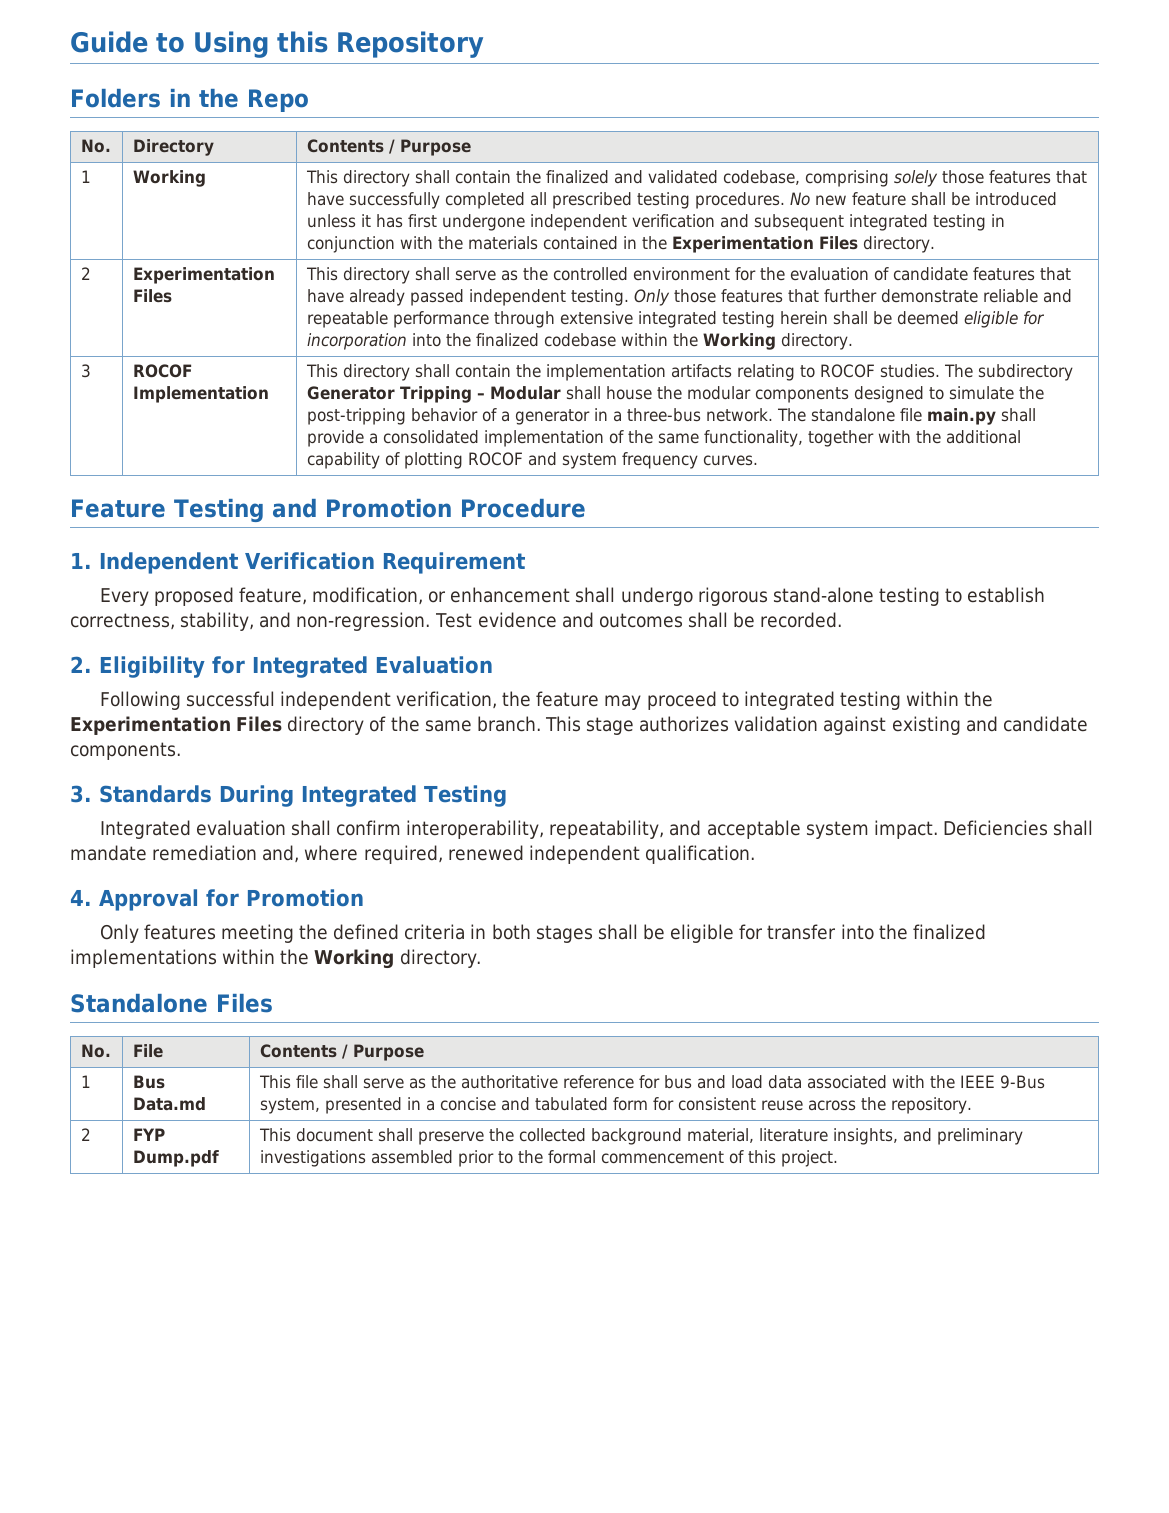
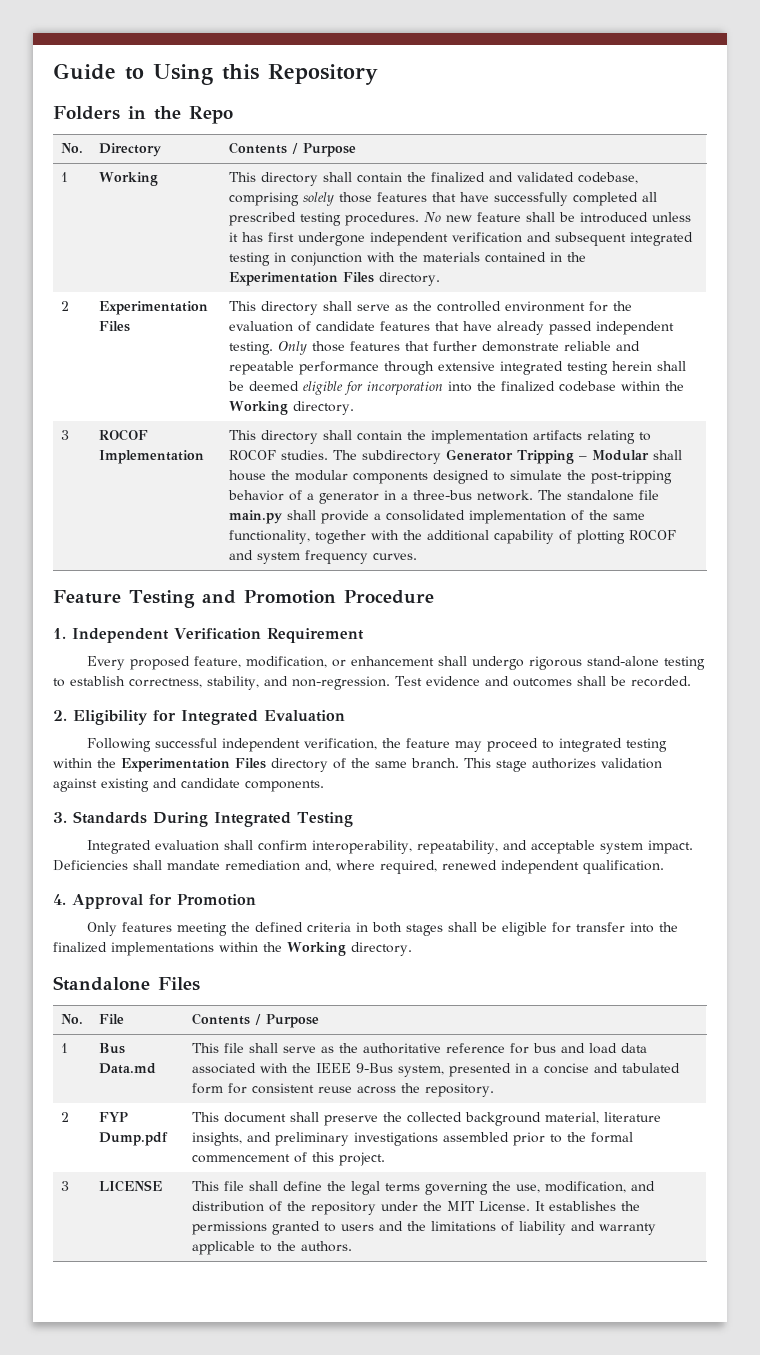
(838, 1158) none -> [60,1181,69,1191] [98,1180,162,1192] [191,1181,655,1195] [191,1201,640,1215] [191,1221,656,1235] [191,1241,352,1255] // 3 | LICENSE | This file shall define the legal terms governing the use, modification, and distribution of the repository under the MIT License. It establishes the permissions granted to users and the limitations of liability and warranty applicable to the authors.

